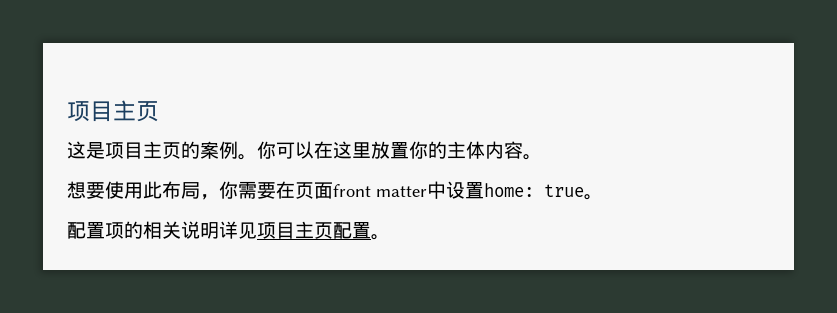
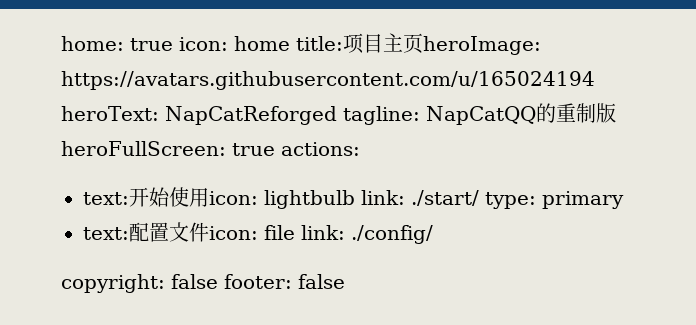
[67,100,159,122] [67,141,542,160] [67,181,603,200] [67,221,390,240] 项目主页 // 这是项目主页的案例。你可以在这里放置你的主体内容。 // 想要使用此布局，你需要在页面front matter中设置home: true。 // 配置项的相关说明详见项目主页配置。 -> [61,33,541,55] [61,71,595,90] [61,103,616,125] [61,141,360,156] [83,187,624,209] [83,222,433,244] [61,274,345,293] home: true icon: home title:项目主页heroImage: https://avatars.githubusercontent.com/u/165024194 heroText: NapCatReforged tagline: NapCatQQ的重制版heroFullScreen: true actions: // text:开始使用icon: lightbulb link: ./start/ type: primary // text:配置文件icon: file link: ./config/ // copyright: false footer: false

